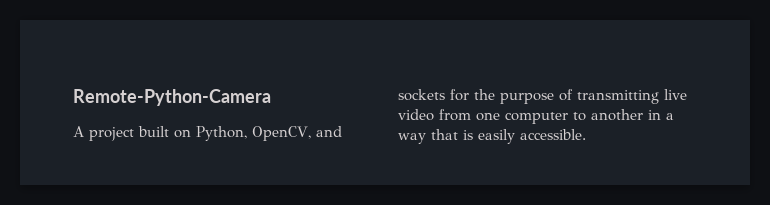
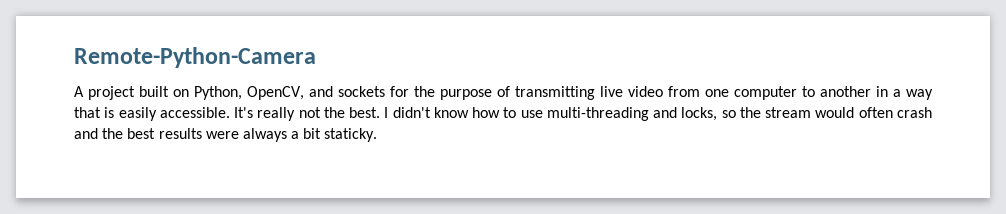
(586, 134) none -> [234,107,932,121] [74,128,378,142] It's really not the best. I didn't know how to use multi-threading and locks, so the stream would often crash and the best results were always a bit staticky.

